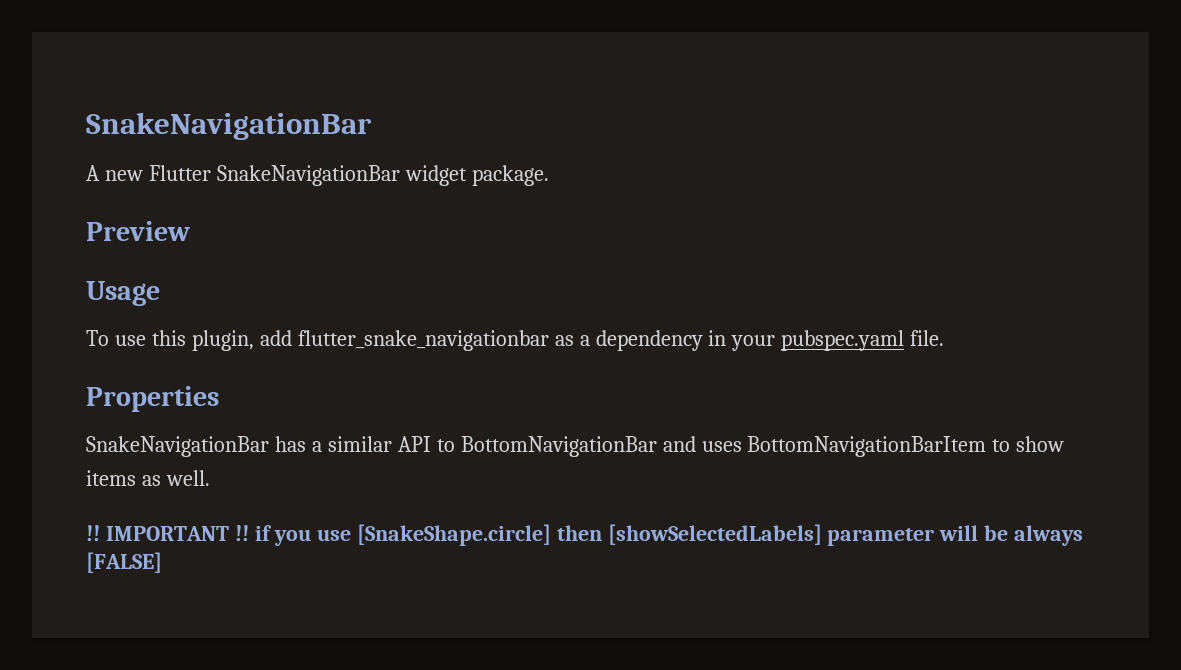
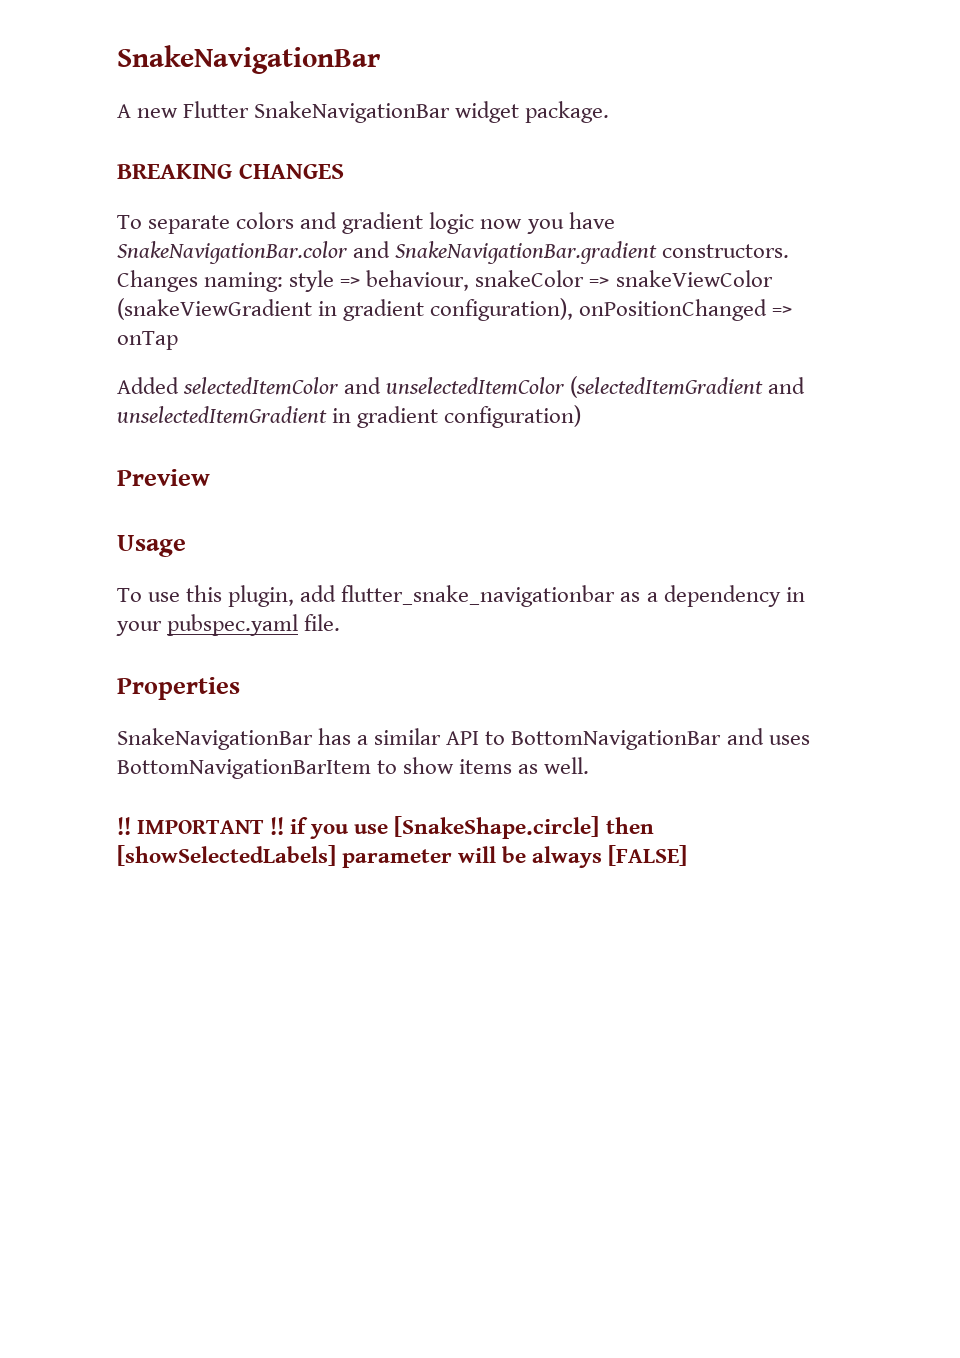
(549, 175) none -> [117,163,344,179] [117,212,615,234] [117,241,790,264] [117,270,773,292] [117,298,793,321] [117,331,178,350] [117,376,806,398] [117,405,582,428] // BREAKING CHANGES // To separate colors and gradient logic now you have SnakeNavigationBar.color and SnakeNavigationBar.gradient constructors. Changes naming: style => behaviour, snakeColor => snakeViewColor (snakeViewGradient in gradient configuration), onPositionChanged => onTap // Added selectedItemColor and unselectedItemColor (selectedItemGradient and unselectedItemGradient in gradient configuration)

